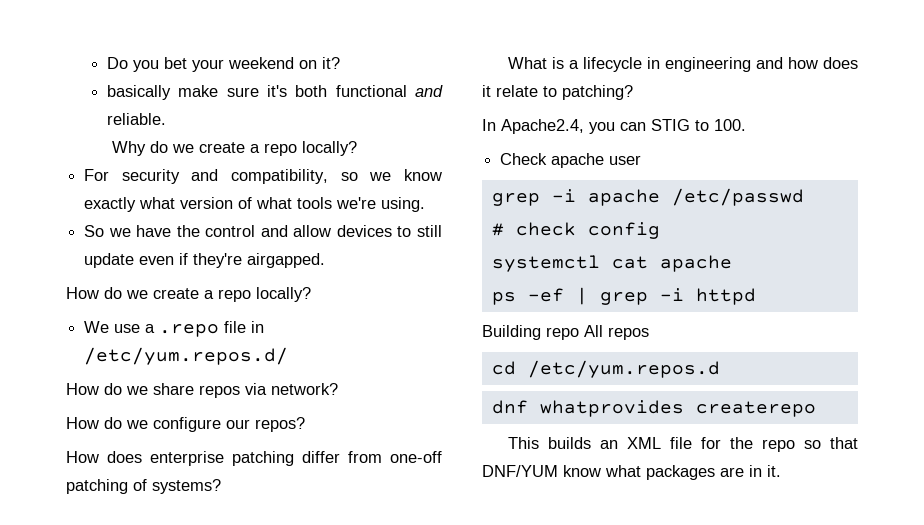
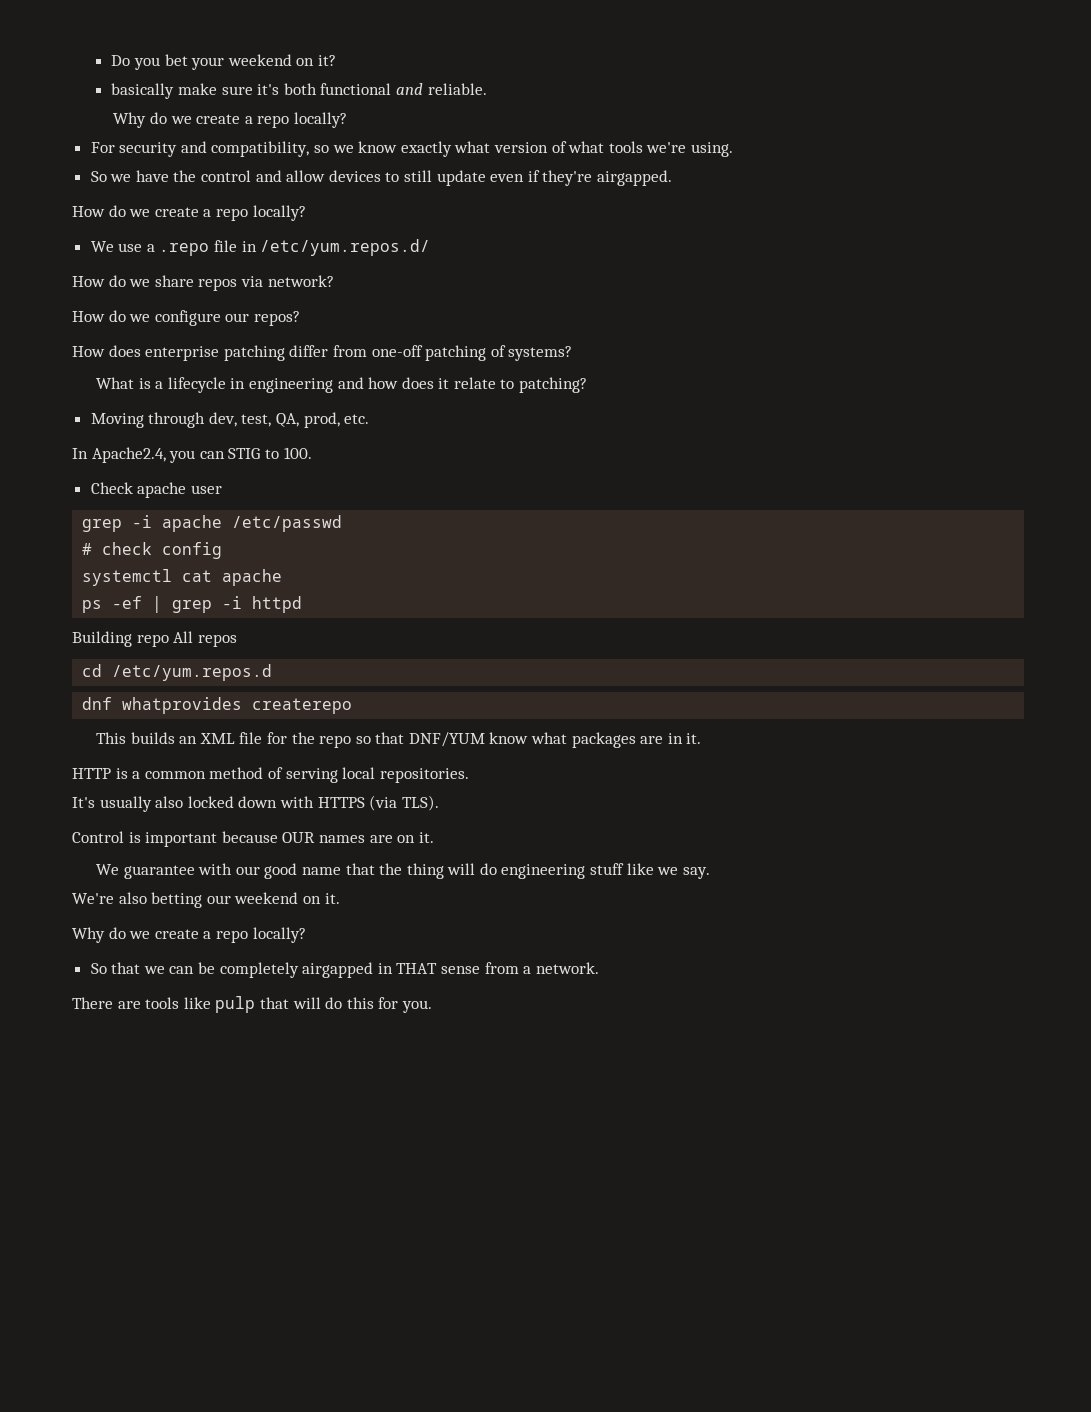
(633, 92) none -> [90,412,370,428] // Moving through dev, test, QA, prod, etc.
(781, 471) none -> [72,767,469,783] [72,795,439,812] [72,831,434,847] [95,863,710,879] [72,892,340,908] [72,927,306,943] [90,962,599,978] [72,996,432,1013] // HTTP is a common method of serving local repositories. // It's usually also locked down with HTTPS (via TLS). // Control is important because OUR names are on it. // We guarantee with our good name that the thing will do engineering stuff like we say. // We're also betting our weekend on it. // Why do we create a repo locally? // So that we can be completely airgapped in THAT sense from a network. // There are tools like pulp that will do this for you.

